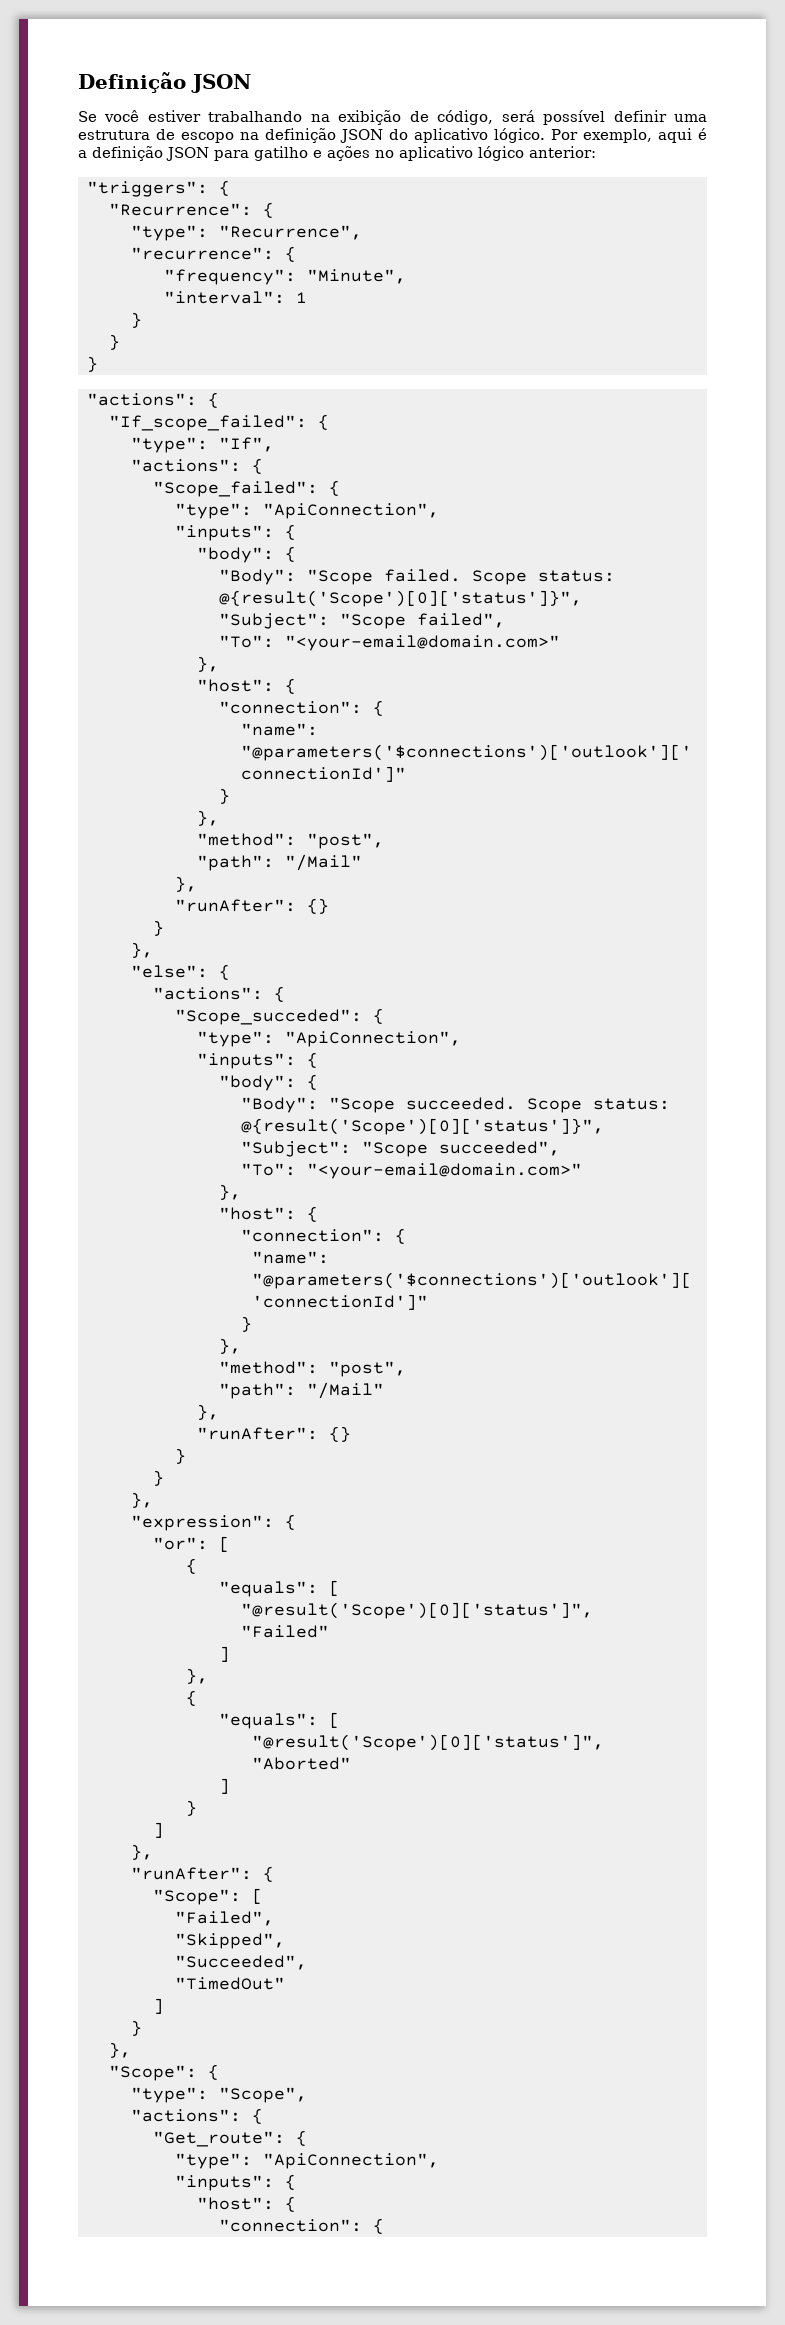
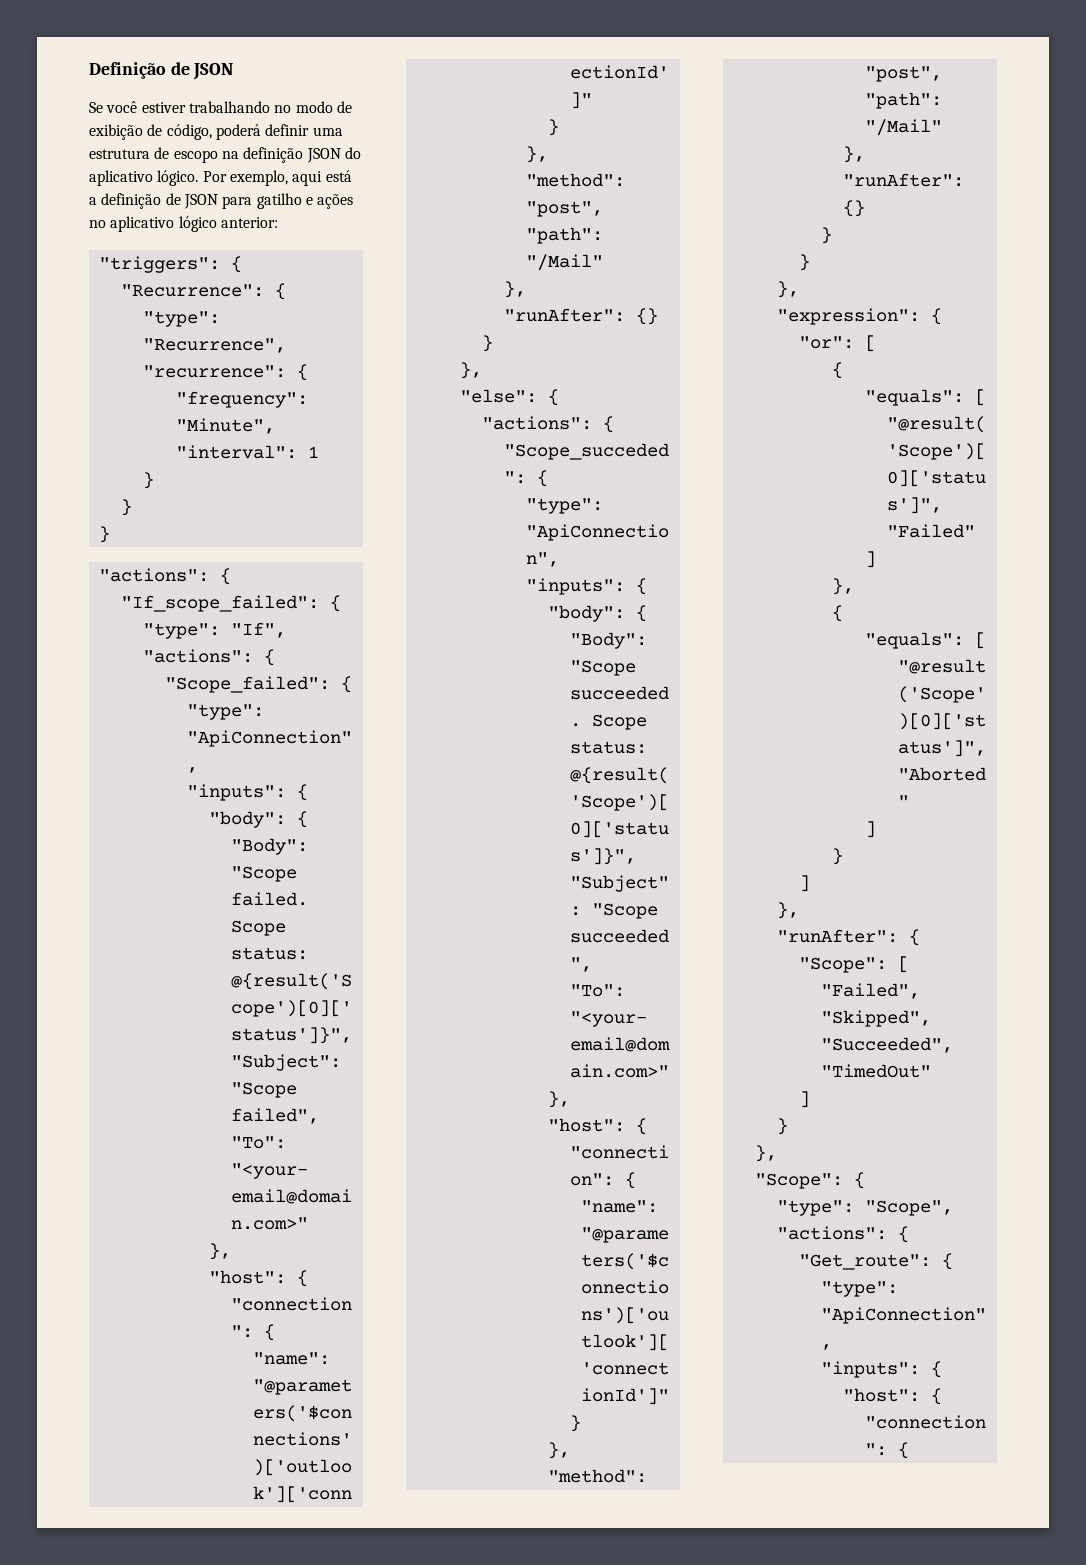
(186, 82) none -> [170,62,190,75] de
[310,114,330,122] na -> [274,101,352,113] no modo de
[501,110,606,125] será possível -> [215,124,261,140] poderá
[698,128,707,140] é -> [325,170,352,182] está
(163, 153) none -> [165,193,181,205] de

